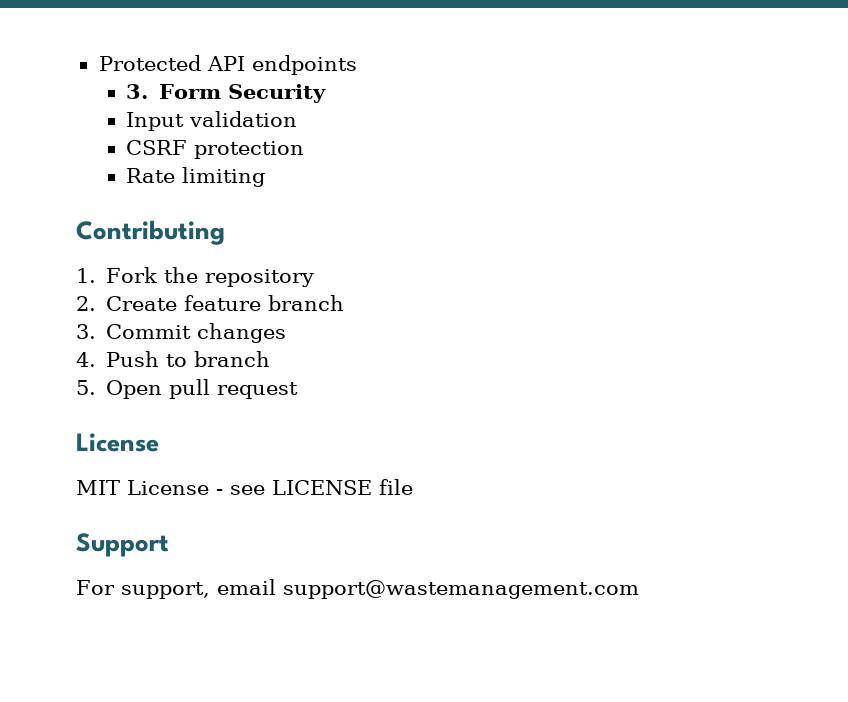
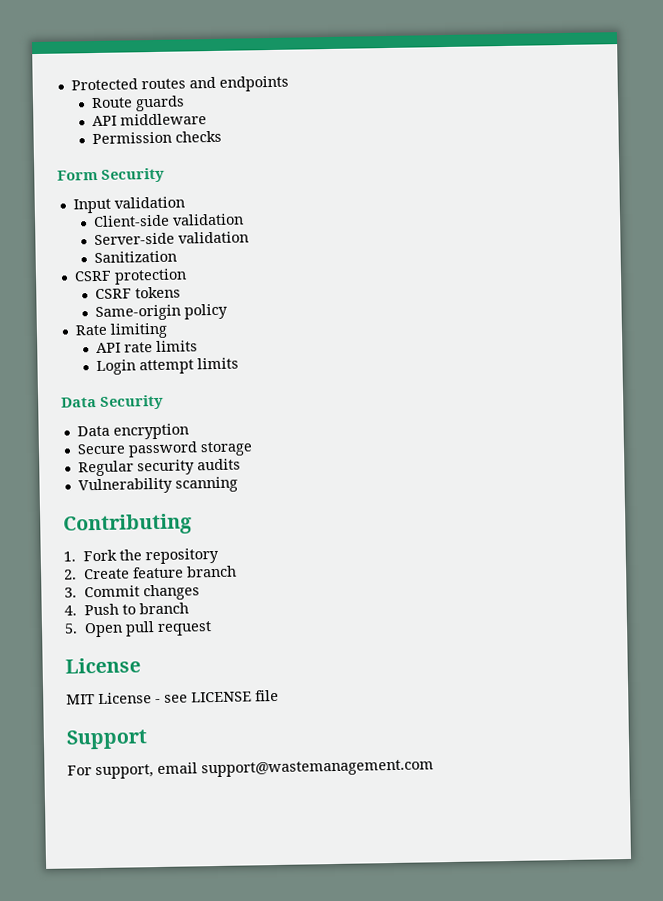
[206,56,245,71] API -> [140,76,216,90] routes and
[126,84,326,103] [126,111,298,131] [126,140,305,159] [126,167,266,187] 3. Form Security // Input validation // CSRF protection // Rate limiting -> [90,95,185,112] [91,113,207,127] [91,130,222,145] [57,167,165,183] [72,196,185,214] [92,213,244,228] [93,231,249,246] [93,250,177,264] [73,268,187,285] [94,286,181,300] [94,303,228,322] [74,322,168,339] [95,340,198,354] [95,357,239,376] [61,394,164,410] [76,423,189,440] [76,441,253,458] [77,458,241,477] [77,476,238,495] Route guards // API middleware // Permission checks // Form Security // Input validation // Client-side validation // Server-side validation // Sanitization // CSRF protection // CSRF tokens // Same-origin policy // Rate limiting // API rate limits // Login attempt limits // Data Security // Data encryption // Secure password storage // Regular security audits // Vulnerability scanning

